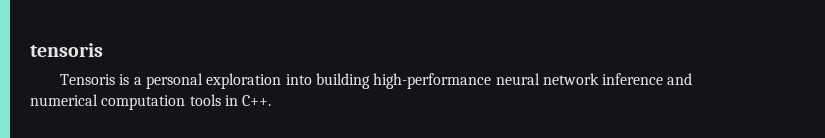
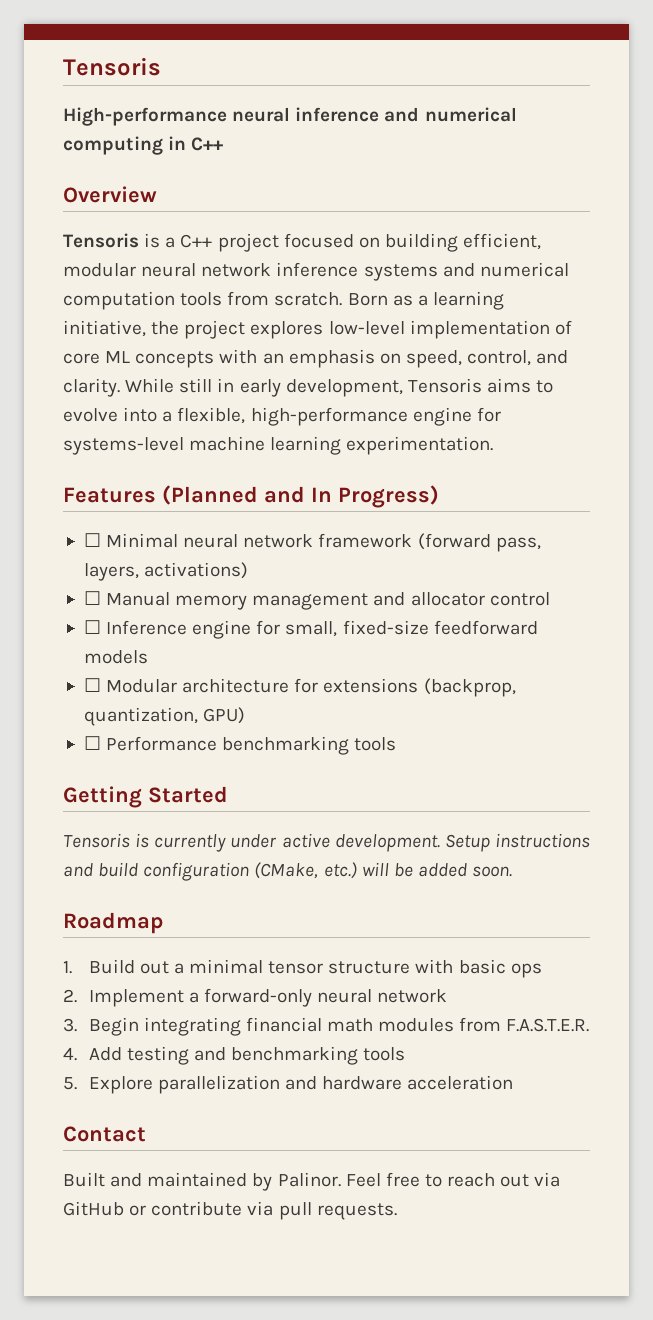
[30,43,103,57] [59,73,492,89] tensoris // Tensoris is a personal exploration into building high-performance -> [63,57,161,76] [63,107,517,126] [63,136,224,155] [63,186,157,203] [63,233,542,252] [63,263,136,277] Tensoris // High-performance neural inference and numerical computing in C++ // Overview // Tensoris is a C++ project focused on building efficient, modular
(664, 79) none -> [363,264,438,281] systems
[224,95,272,106] in C++. -> [227,291,504,310] [63,320,572,339] [63,349,569,368] [63,378,554,397] [63,407,501,426] [63,436,494,455] [63,485,439,508] [83,533,541,552] [83,562,249,581] [83,591,550,610] [83,620,538,639] [83,650,148,664] [83,678,516,697] [83,707,246,726] [83,736,397,755] [63,786,228,808] [63,833,590,852] [63,862,513,881] [63,912,163,934] [63,959,542,978] [63,988,448,1007] [63,1017,590,1036] [63,1046,406,1065] [63,1075,514,1094] [63,1126,146,1142] [63,1172,561,1191] [63,1201,397,1220] from scratch. Born as a learning initiative, the project explores low-level implementation of core ML concepts with an emphasis on speed, control, and clarity. While still in early development, Tensoris aims to evolve into a flexible, high-performance engine for systems-level machine learning experimentation. // Features (Planned and In Progress) // ☐ Minimal neural network framework (forward pass, layers, activations) // ☐ Manual memory management and allocator control // ☐ Inference engine for small, fixed-size feedforward models // ☐ Modular architecture for extensions (backprop, quantization, GPU) // ☐ Performance benchmarking tools // Getting Started // Tensoris is currently under active development. Setup instructions and build configuration (CMake, etc.) will be added soon. // Roadmap // 1. Build out a minimal tensor structure with basic ops // 2. Implement a forward-only neural network // 3. Begin integrating financial math modules from F.A.S.T.E.R. // 4. Add testing and benchmarking tools // 5. Explore parallelization and hardware acceleration // Contact // Built and maintained by Palinor. Feel free to reach out via GitHub or contribute via pull requests.

